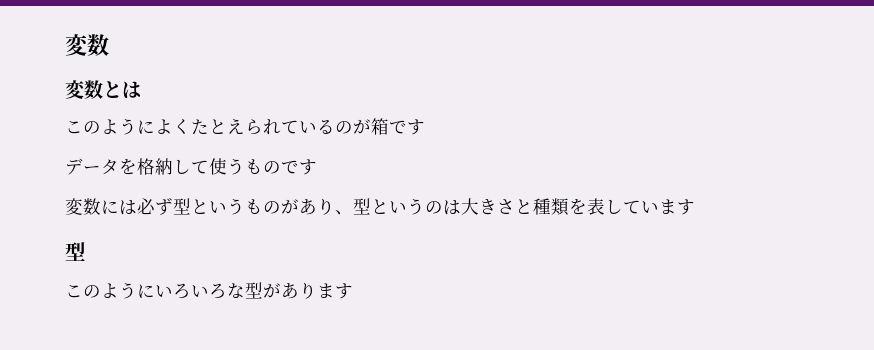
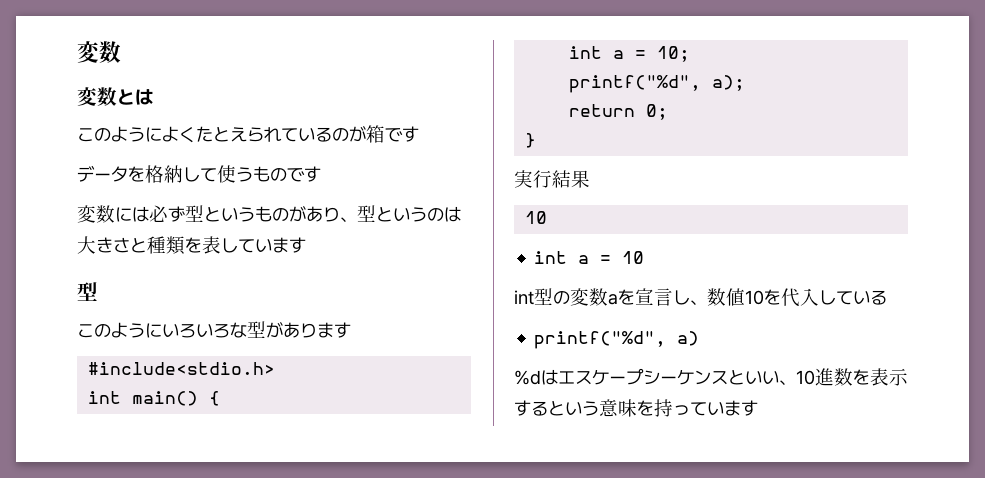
(353, 291) none -> [88,362,276,375] [88,391,221,406] [569,46,691,62] [569,75,746,93] [569,104,669,120] [525,133,537,148] [514,170,590,188] [525,211,548,224] [534,251,645,264] [514,288,887,307] [534,331,700,349] [514,368,908,386] [514,399,758,417] // #include<stdio.h> // int main() { // int a = 10; // printf("%d", a); // return 0; // } // 実行結果 // 10 // int a = 10 // int型の変数aを宣言し、数値10を代入している // printf("%d", a) // %dはエスケープシーケンスといい、10進数を表示するという意味を持っています

